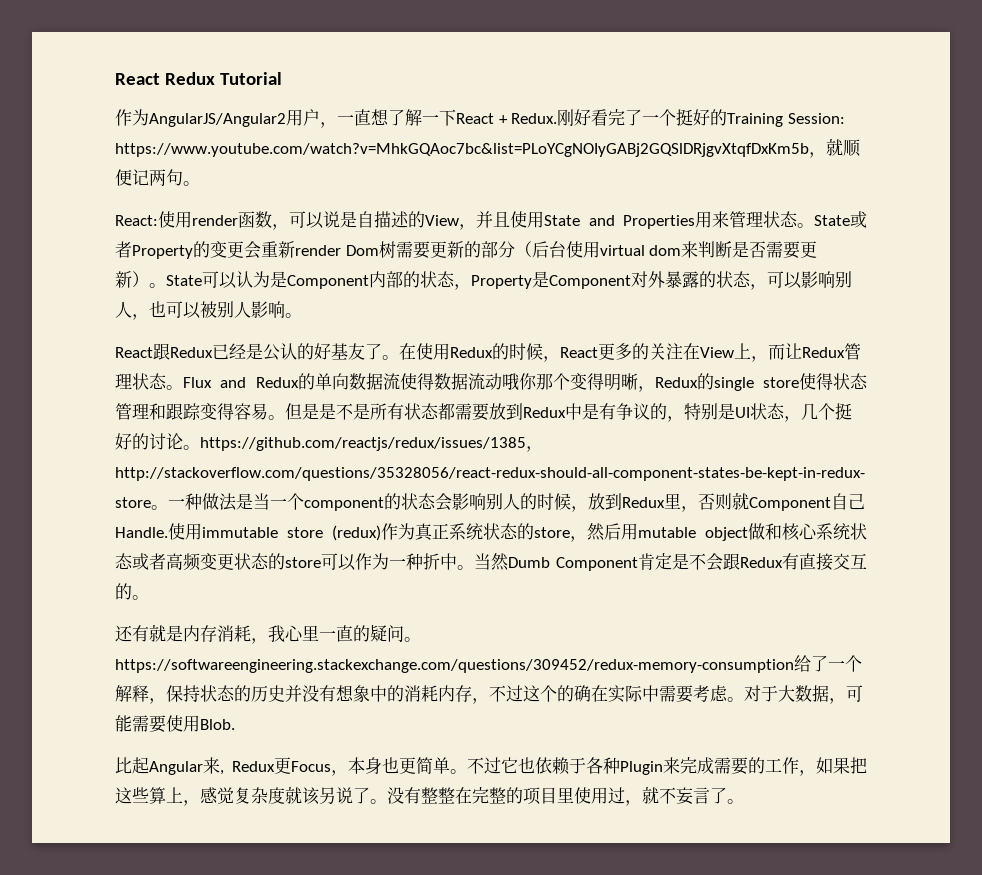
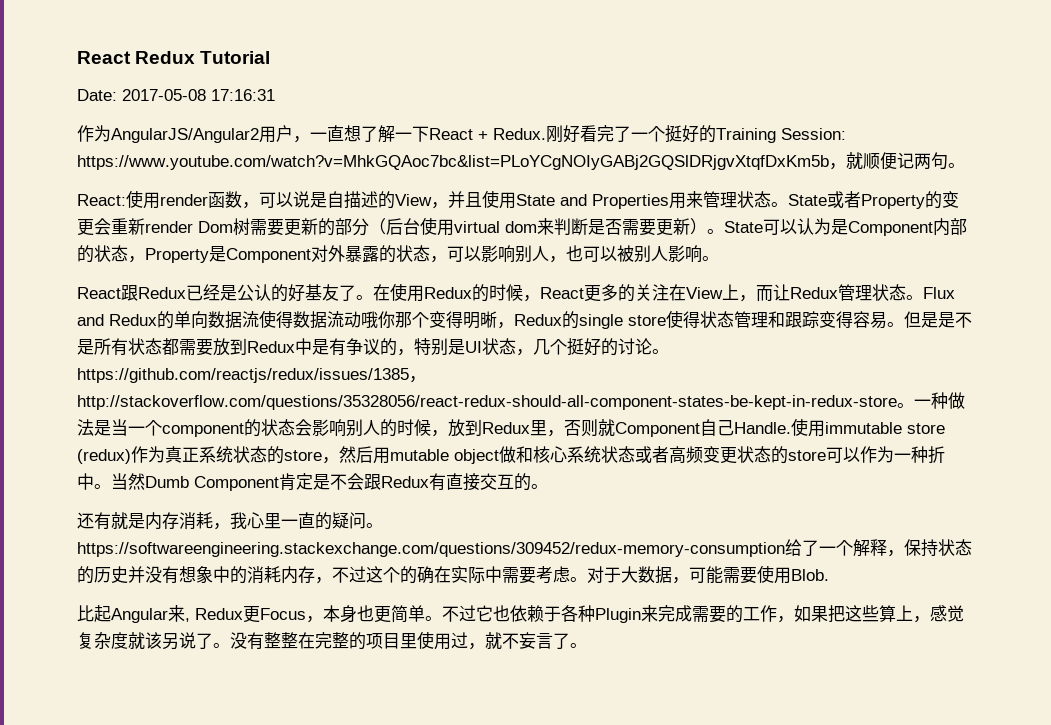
(283, 78) none -> [77,89,275,101] // Date: 2017-05-08 17:16:31

